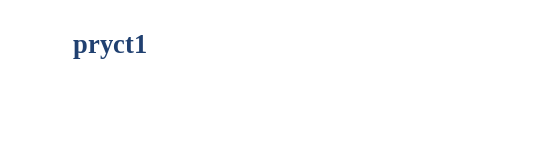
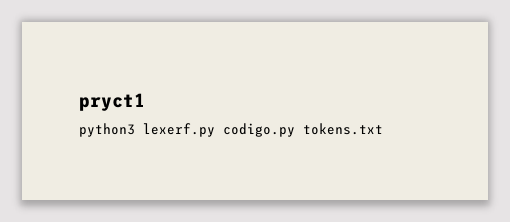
(147, 47) none -> [79,123,383,137] // python3 lexerf.py codigo.py tokens.txt

